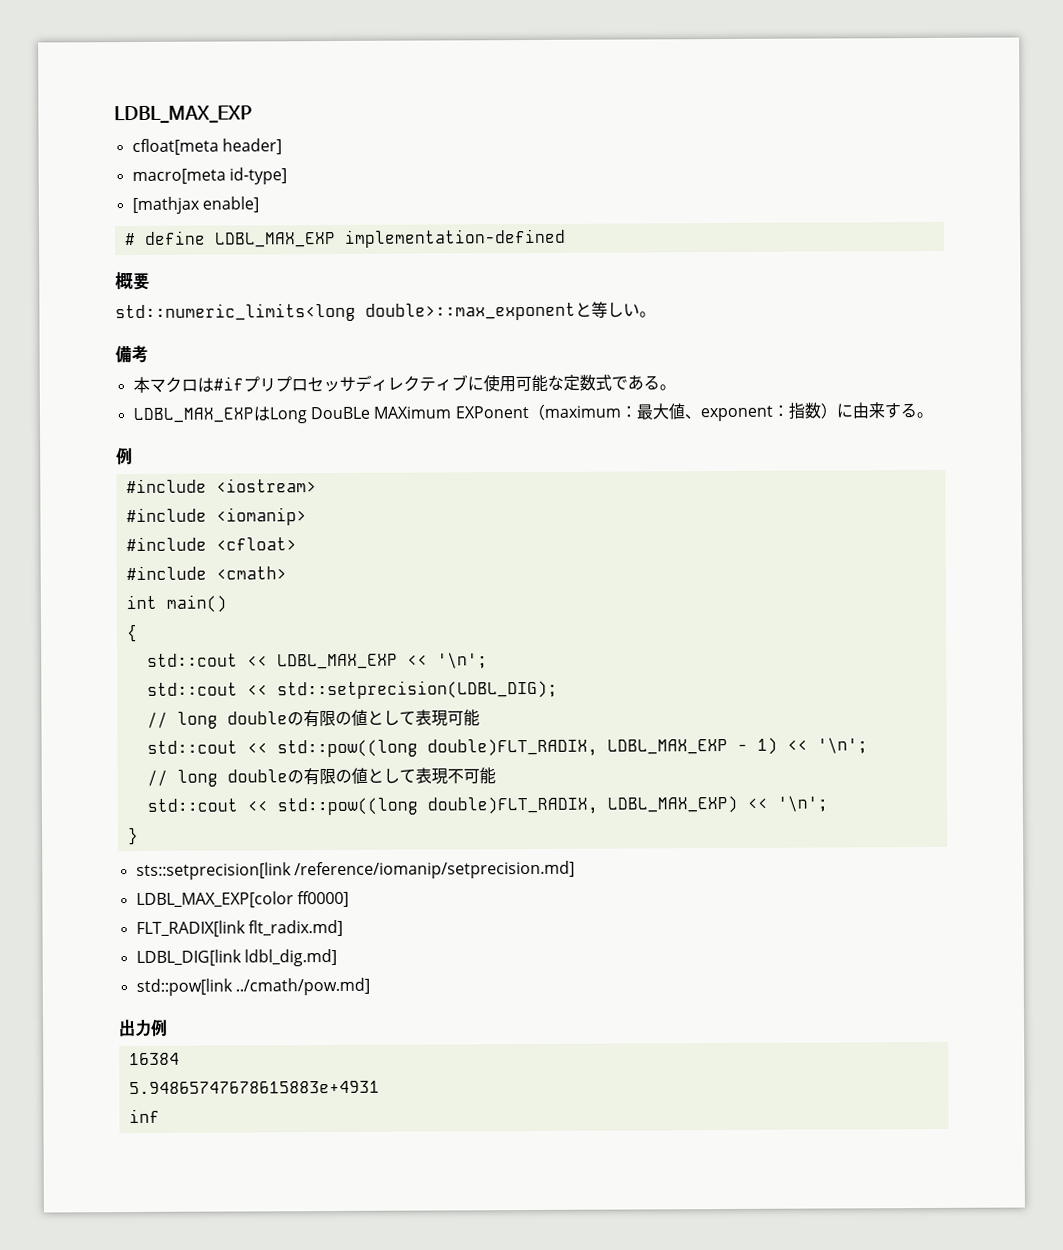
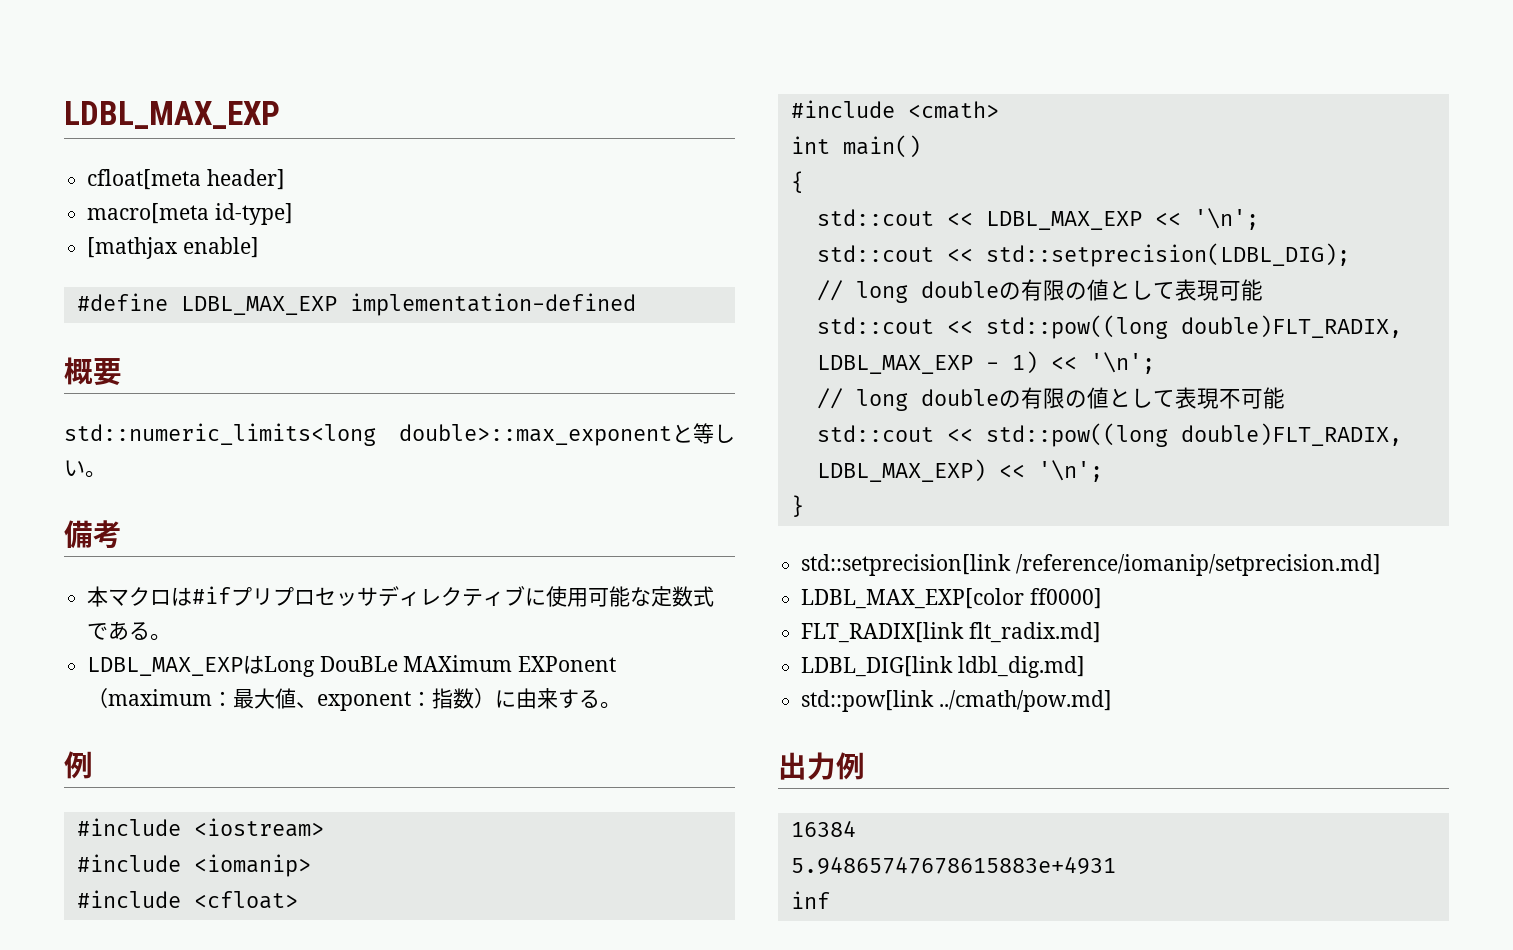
[124,230,206,246] # define -> [76,293,168,311] #define
[135,862,292,881] sts::setprecision[link -> [801,554,1012,576] std::setprecision[link

